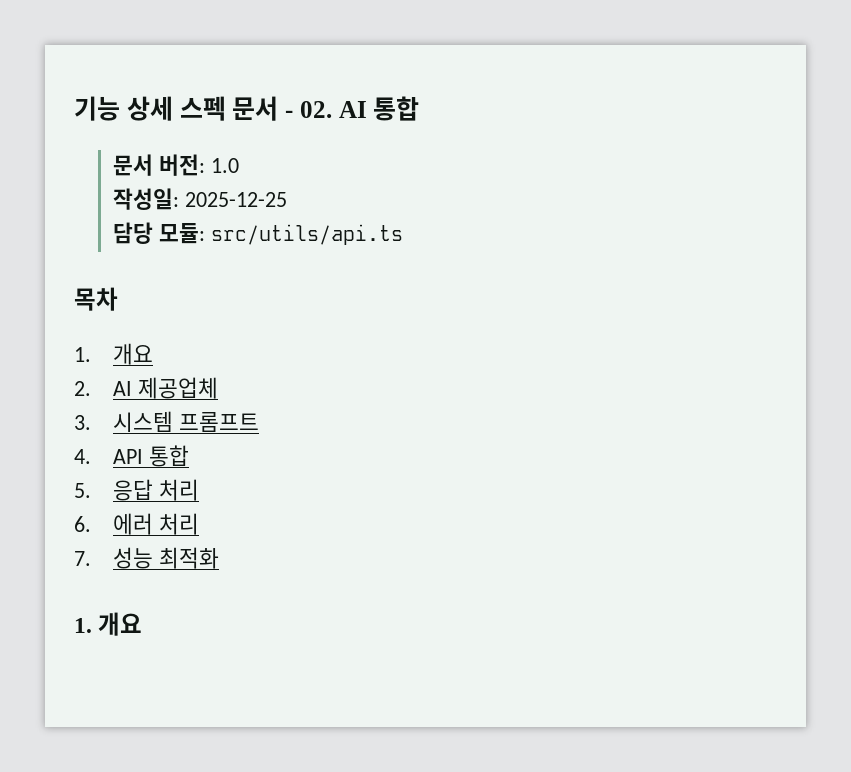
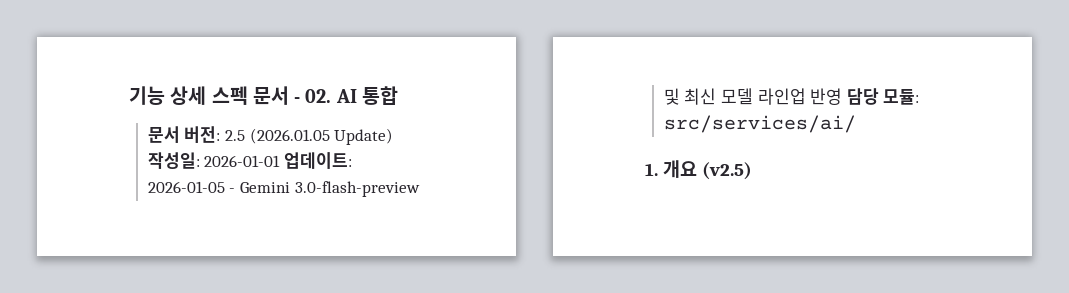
[210,158,239,173] [113,188,288,210] [113,222,403,245] [74,287,118,311] [74,343,154,365] [74,377,219,399] [74,411,260,432] [74,445,190,467] [74,479,200,501] [74,513,200,535] [74,547,220,569] [74,612,143,636] 1.0 // 작성일: 2025-12-25 // 담당 모듈: src/utils/api.ts // 목차 // 1. 개요 // 2. AI 제공업체 // 3. 시스템 프롬프트 // 4. API 통합 // 5. 응답 처리 // 6. 에러 처리 // 7. 성능 최적화 // 1. 개요 -> [224,128,394,145] [147,152,352,169] [147,181,420,197] [663,88,920,105] [663,115,856,133] [645,160,752,180] 2.5 (2026.01.05 Update) 작성일: 2026-01-01 업데이트: 2026-01-05 - Gemini 3.0-flash-preview 및 최신 모델 라인업 반영 담당 모듈: src/services/ai/ // 1. 개요 (v2.5)

